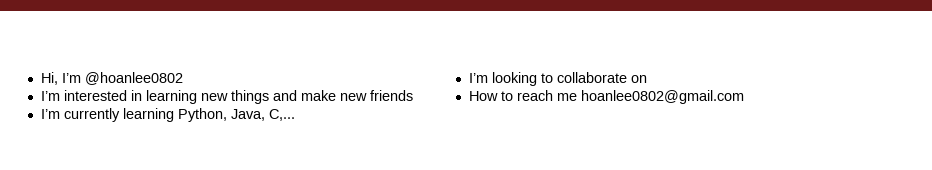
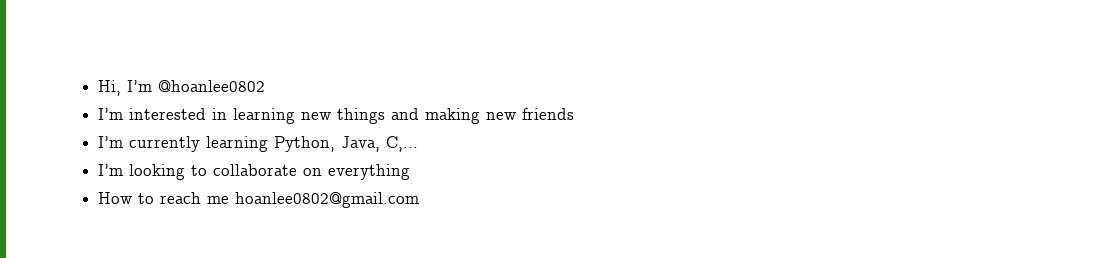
[300,90,336,101] make -> [425,108,481,124] making
(647, 79) none -> [328,164,411,180] everything

